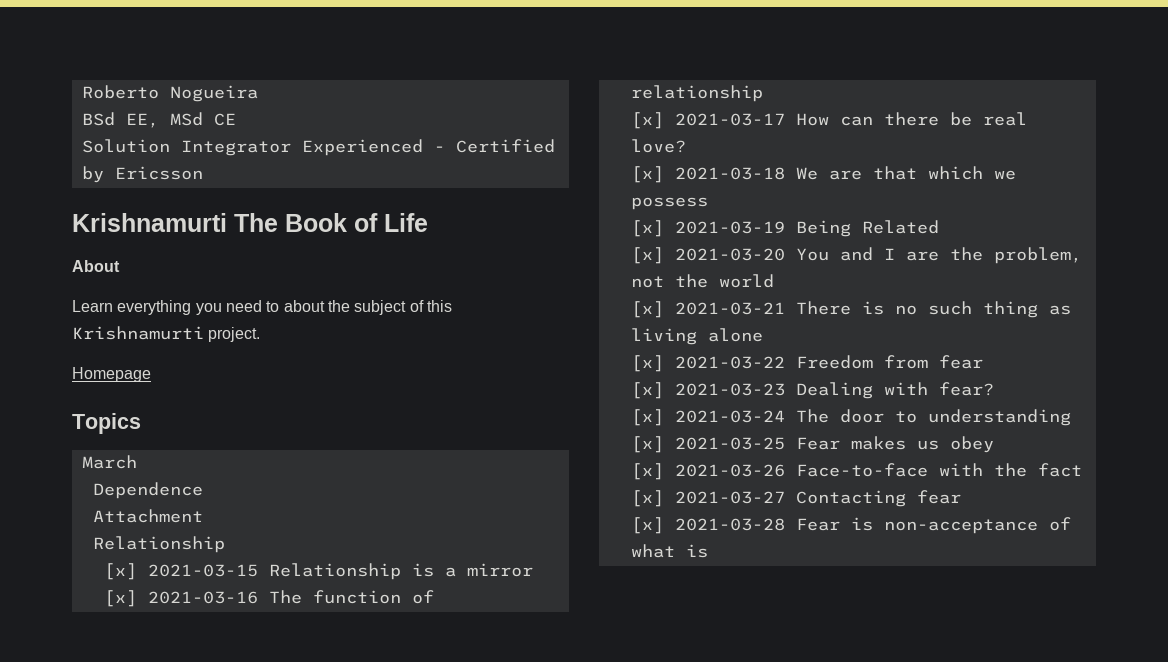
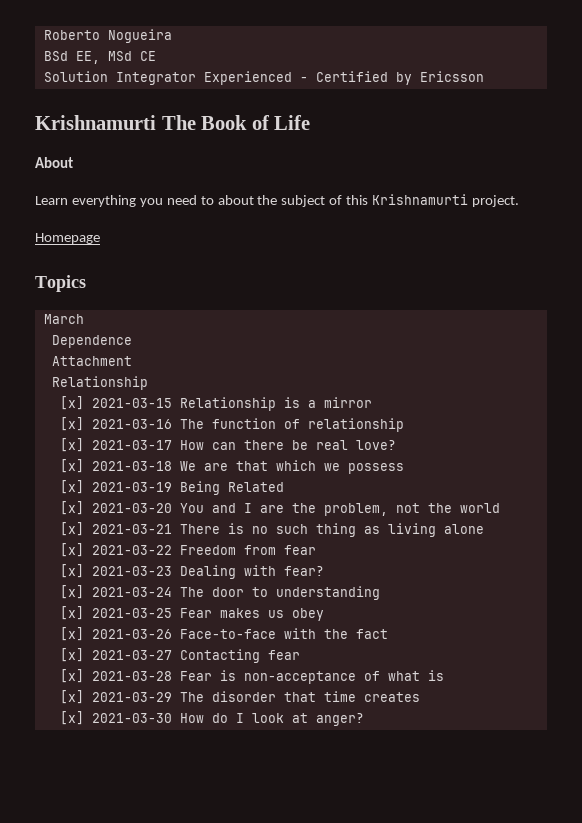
(708, 551) none -> [59,690,420,704] [59,711,364,726] // [x] 2021-03-29 The disorder that time creates // [x] 2021-03-30 How do I look at anger?

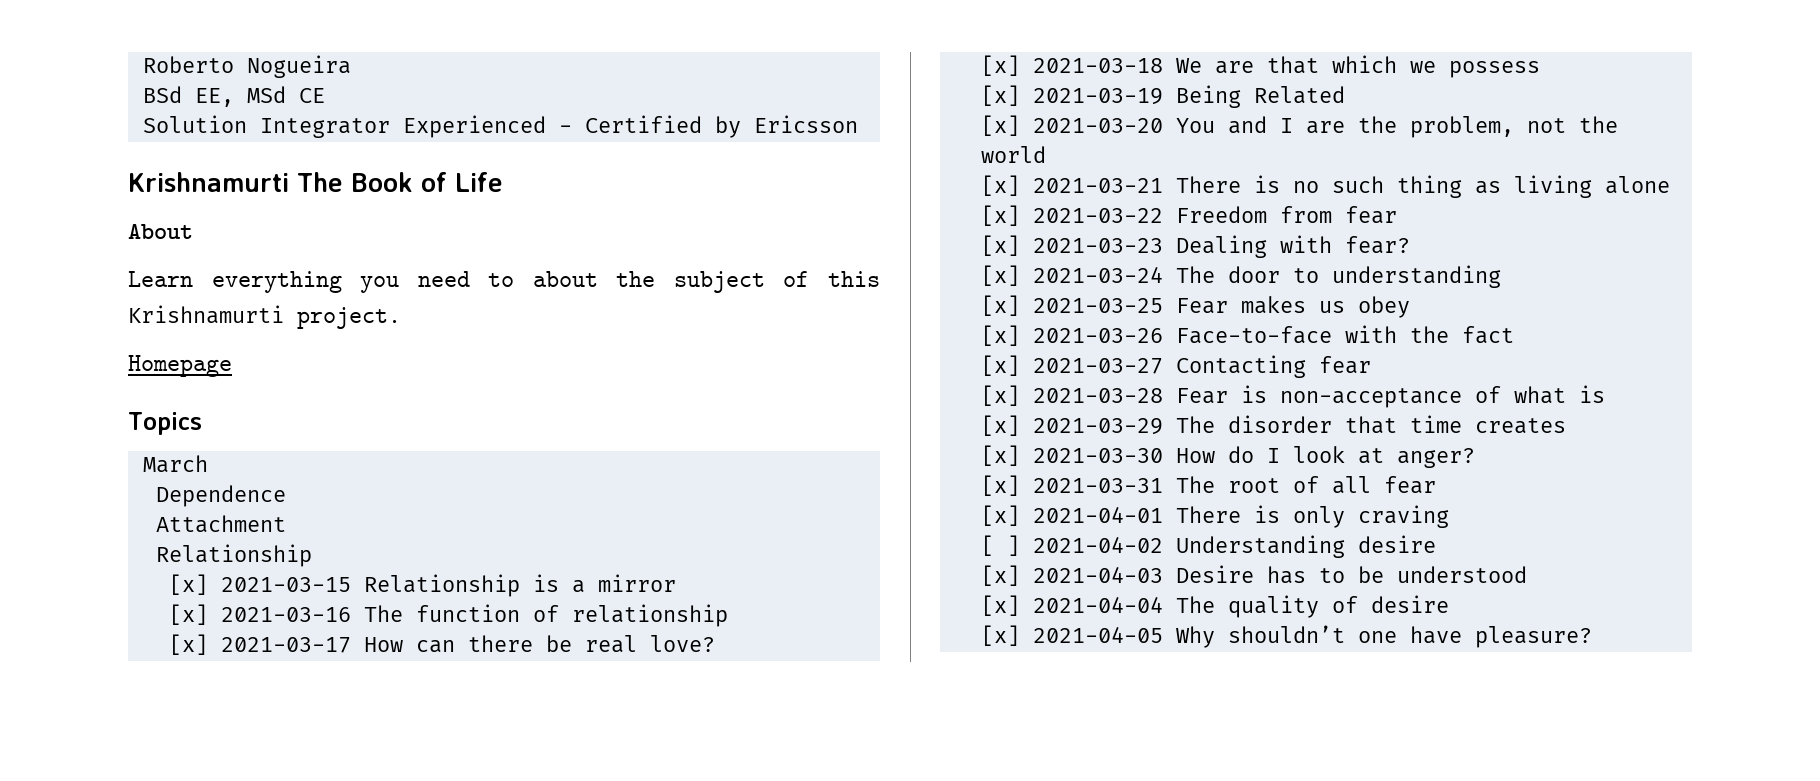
(364, 719) none -> [980,475,1436,496] [980,505,1449,528] [980,535,1436,558] [980,565,1527,586] [980,595,1449,618] [980,625,1592,648] // [x] 2021-03-31 The root of all fear // [x] 2021-04-01 There is only craving // [ ] 2021-04-02 Understanding desire // [x] 2021-04-03 Desire has to be understood // [x] 2021-04-04 The quality of desire // [x] 2021-04-05 Why shouldn’t one have pleasure?

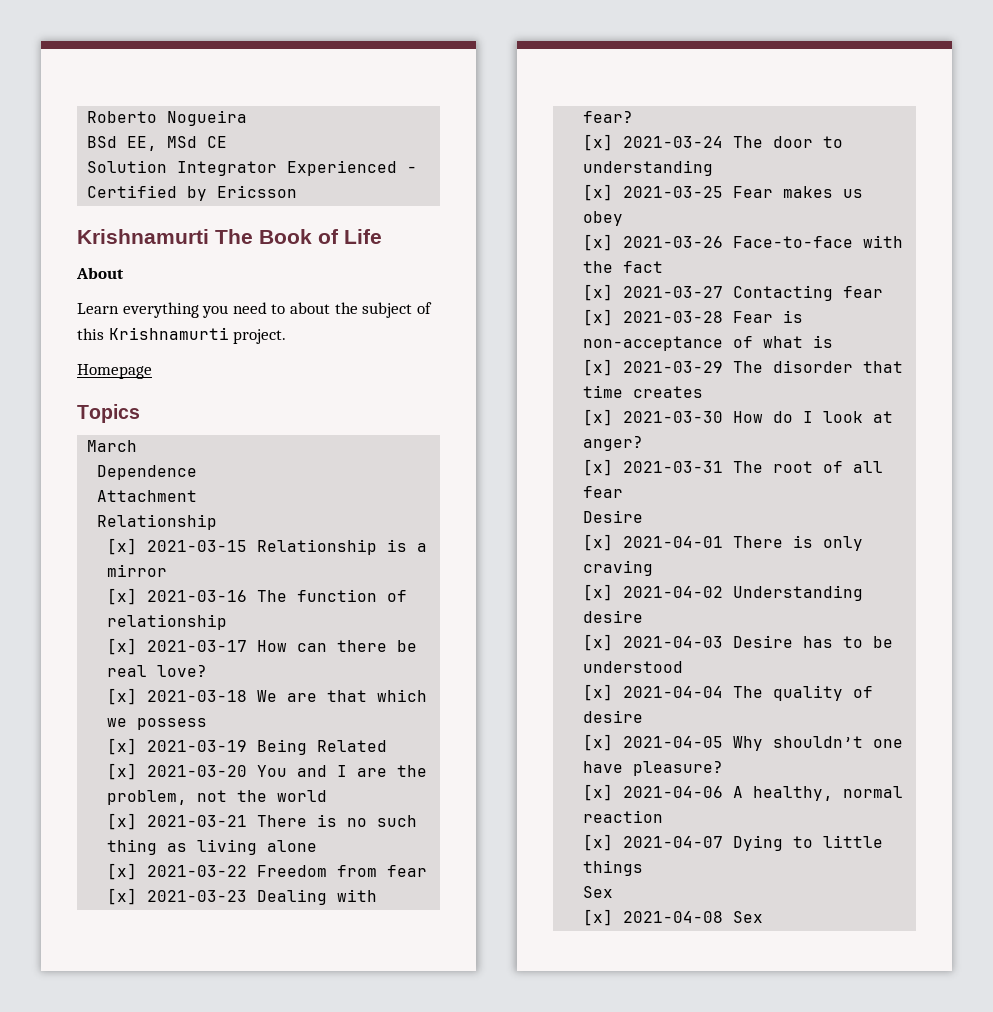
(1436, 485) none -> [583,510,644,523] // Desire
[980,535,1020,556] [ ] -> [583,584,614,601] [x]
(1592, 637) none -> [583,784,904,801] [583,810,664,823] [583,834,884,851] [583,860,644,876] [583,886,614,898] [583,909,764,926] // [x] 2021-04-06 A healthy, normal reaction // [x] 2021-04-07 Dying to little things // Sex // [x] 2021-04-08 Sex

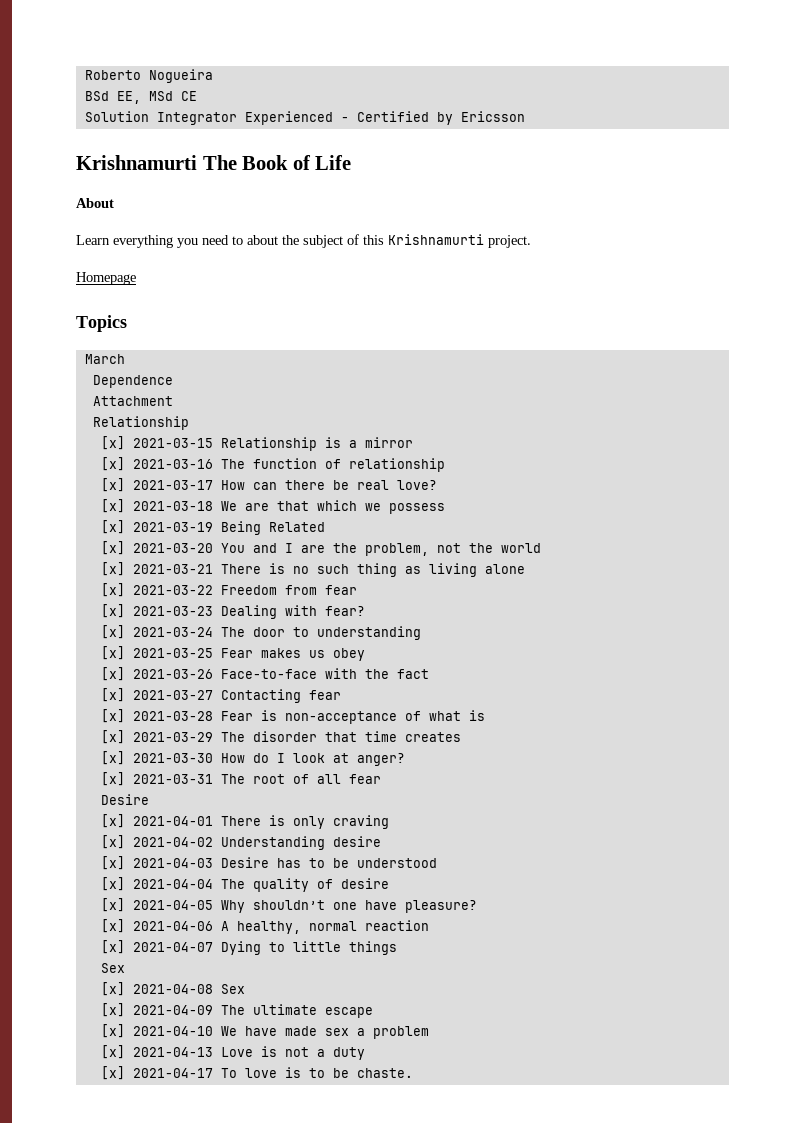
(764, 917) none -> [100,1003,373,1018] [100,1024,429,1039] [100,1045,365,1060] [100,1066,413,1080] // [x] 2021-04-09 The ultimate escape // [x] 2021-04-10 We have made sex a problem // [x] 2021-04-13 Love is not a duty // [x] 2021-04-17 To love is to be chaste.

